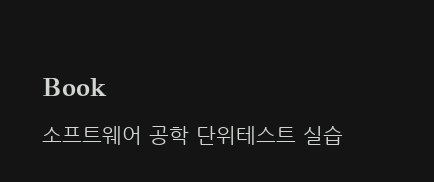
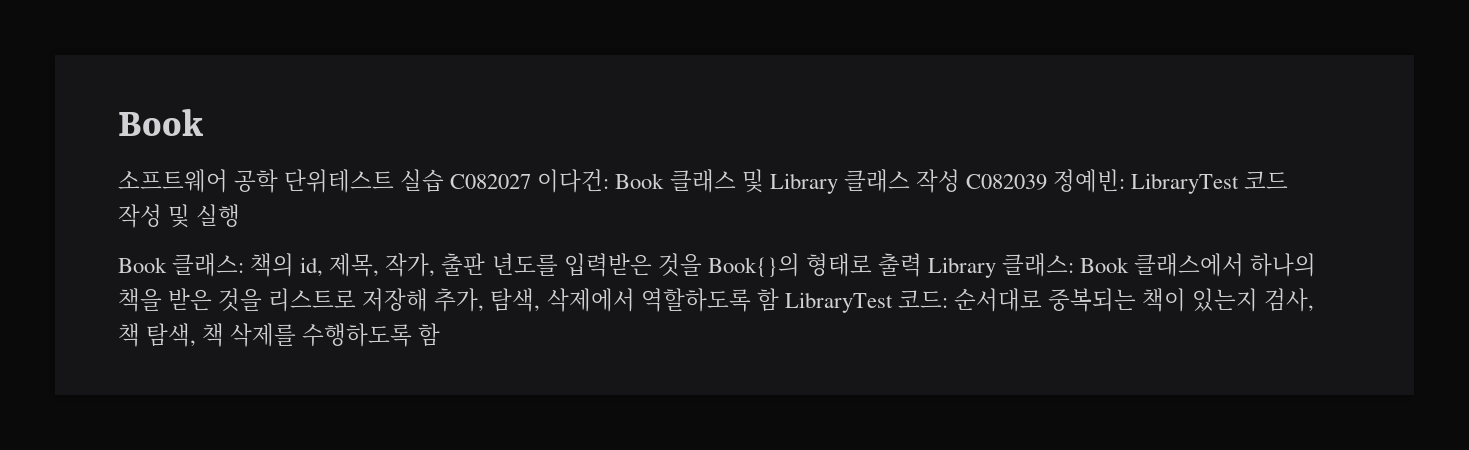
(343, 135) none -> [450,169,1289,194] [118,204,241,228] [118,253,1317,278] [118,288,1315,313] [118,323,441,347] C082027 이다건: Book 클래스 및 Library 클래스 작성 C082039 정예빈: LibraryTest 코드 작성 및 실행 // Book 클래스: 책의 id, 제목, 작가, 출판 년도를 입력받은 것을 Book{}의 형태로 출력 Library 클래스: Book 클래스에서 하나의 책을 받은 것을 리스트로 저장해 추가, 탐색, 삭제에서 역할하도록 함 LibraryTest 코드: 순서대로 중복되는 책이 있는지 검사, 책 탐색, 책 삭제를 수행하도록 함

